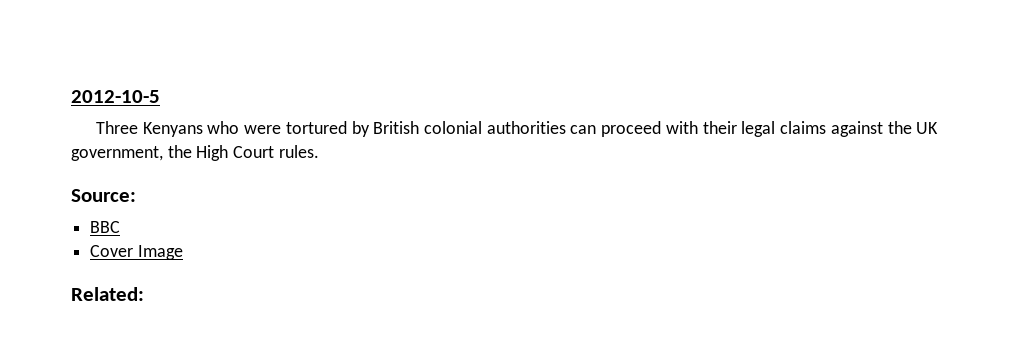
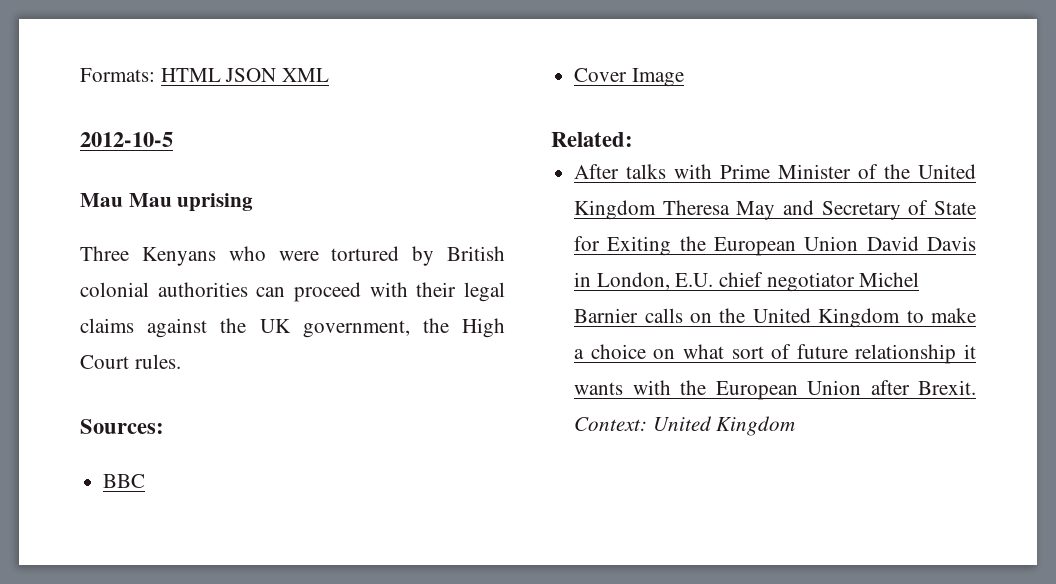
[71,90,160,103] 2012-10-5 -> [80,68,330,82] [80,132,173,147] [80,193,254,212] Formats: HTML JSON XML // 2012-10-5 // Mau Mau uprising
[71,189,136,202] Source: -> [80,419,164,434] Sources:
(144, 294) none -> [574,164,976,179] [574,200,976,220] [574,236,976,256] [574,272,920,292] [574,308,976,328] [574,344,976,364] [574,380,976,400] [574,416,796,436] // After talks with Prime Minister of the United Kingdom Theresa May and Secretary of State for Exiting the European Union David Davis in London, E.U. chief negotiator Michel Barnier calls on the United Kingdom to make a choice on what sort of future relationship it wants with the European Union after Brexit. Context: United Kingdom

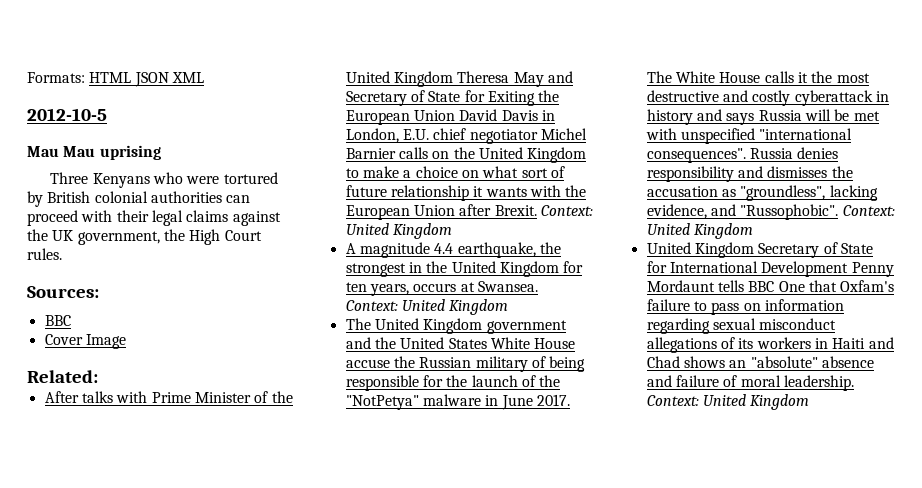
(796, 426) none -> [345,242,561,258] [345,261,584,277] [345,281,538,296] [345,299,509,315] [345,318,567,334] [345,337,576,349] [345,356,586,372] [345,375,561,391] [345,394,570,410] [646,71,870,83] [646,90,889,106] [646,109,880,125] [645,128,853,144] [646,147,839,163] [646,166,853,182] [646,185,878,201] [646,204,895,220] [646,223,753,239] [646,242,873,258] [646,261,894,277] [646,280,895,292] [646,299,844,315] [646,318,837,334] [646,337,894,353] [646,356,874,368] [646,375,854,391] [646,394,810,410] // A magnitude 4.4 earthquake, the strongest in the United Kingdom for ten years, occurs at Swansea. Context: United Kingdom // The United Kingdom government and the United States White House accuse the Russian military of being responsible for the launch of the "NotPetya" malware in June 2017. The White House calls it the most destructive and costly cyberattack in history and says Russia will be met with unspecified "international consequences". Russia denies responsibility and dismisses the accusation as "groundless", lacking evidence, and "Russophobic". Context: United Kingdom // United Kingdom Secretary of State for International Development Penny Mordaunt tells BBC One that Oxfam's failure to pass on information regarding sexual misconduct allegations of its workers in Haiti and Chad shows an "absolute" absence and failure of moral leadership. Context: United Kingdom

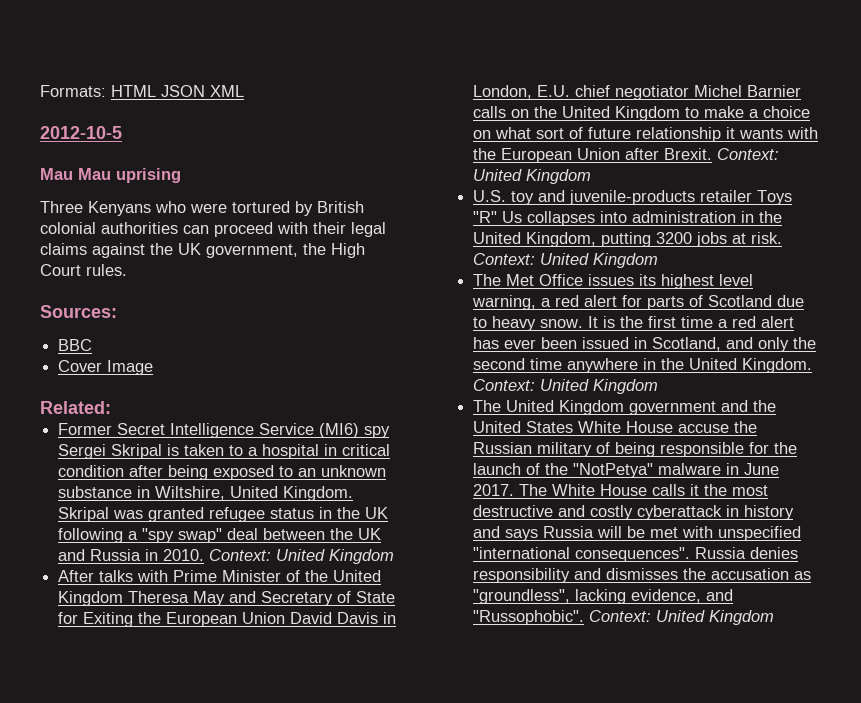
(98, 376) none -> [58,423,391,438] [58,444,391,459] [58,465,387,480] [58,486,354,501] [58,507,389,522] [58,528,382,543] [58,549,395,564] // Former Secret Intelligence Service (MI6) spy Sergei Skripal is taken to a hospital in critical condition after being exposed to an unknown substance in Wiltshire, United Kingdom. Skripal was granted refugee status in the UK following a "spy swap" deal between the UK and Russia in 2010. Context: United Kingdom
[345,242,561,258] [345,261,584,277] [345,281,538,296] A magnitude 4.4 earthquake, the strongest in the United Kingdom for ten years, occurs at Swansea. -> [473,190,793,205] [473,211,783,226] [473,232,783,247] [473,253,659,268] [473,274,754,289] [472,295,805,310] [473,316,795,331] [473,337,817,352] [473,358,813,373] U.S. toy and juvenile-products retailer Toys "R" Us collapses into administration in the United Kingdom, putting 3200 jobs at risk. Context: United Kingdom // The Met Office issues its highest level warning, a red alert for parts of Scotland due to heavy snow. It is the first time a red alert has ever been issued in Scotland, and only the second time anywhere in the United Kingdom.
[646,242,873,258] [646,261,894,277] [646,280,895,292] [646,299,844,315] [646,318,837,334] [646,337,894,353] [646,356,874,368] [646,375,854,391] [646,394,810,410] // United Kingdom Secretary of State for International Development Penny Mordaunt tells BBC One that Oxfam's failure to pass on information regarding sexual misconduct allegations of its workers in Haiti and Chad shows an "absolute" absence and failure of moral leadership. Context: United Kingdom -> (775, 617) none

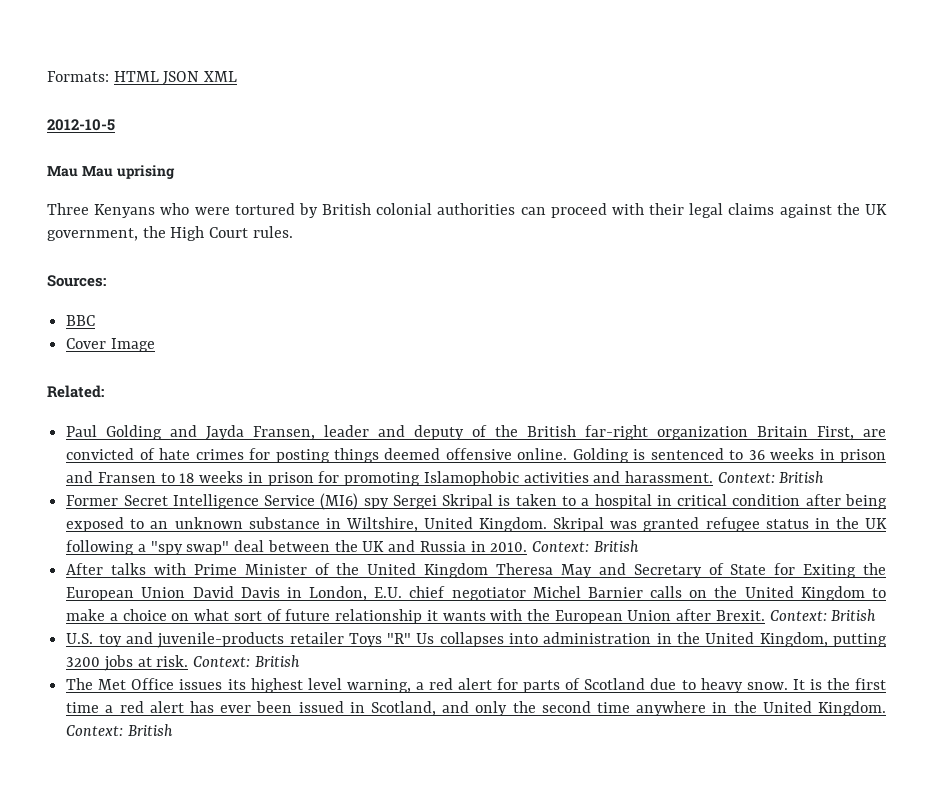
(111, 407) none -> [66,425,887,440] [66,448,887,463] [66,471,825,486] // Paul Golding and Jayda Fransen, leader and deputy of the British far-right organization Britain First, are convicted of hate crimes for posting things deemed offensive online. Golding is sentenced to 36 weeks in prison and Fransen to 18 weeks in prison for promoting Islamophobic activities and harassment. Context: British
[276,549,395,564] United Kingdom -> [593,540,639,552] British
[473,169,592,184] United Kingdom -> [831,609,877,621] British
[540,253,659,268] United Kingdom -> [254,655,300,667] British
[540,379,659,394] [473,400,777,415] [473,421,758,433] [473,442,798,457] [473,463,780,478] [473,484,769,496] [473,505,795,520] [473,526,802,541] [473,547,799,562] [473,568,812,583] [473,589,734,604] [473,610,775,625] United Kingdom // The United Kingdom government and the United States White House accuse the Russian military of being responsible for the launch of the "NotPetya" malware in June 2017. The White House calls it the most destructive and costly cyberattack in history and says Russia will be met with unspecified "international consequences". Russia denies responsibility and dismisses the accusation as "groundless", lacking evidence, and "Russophobic". Context: United Kingdom -> [127,724,173,736] British

